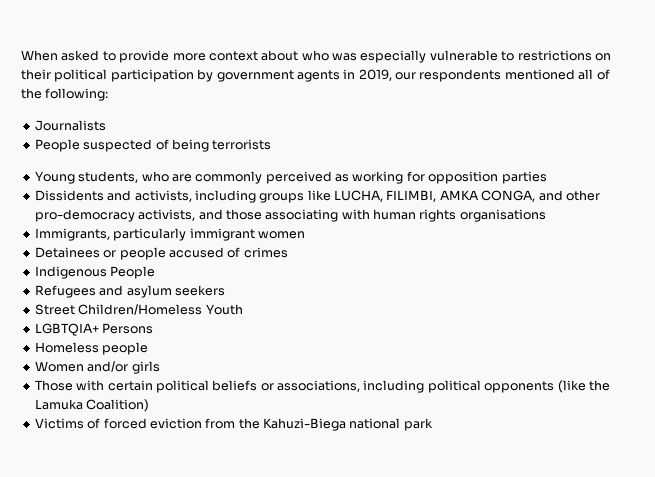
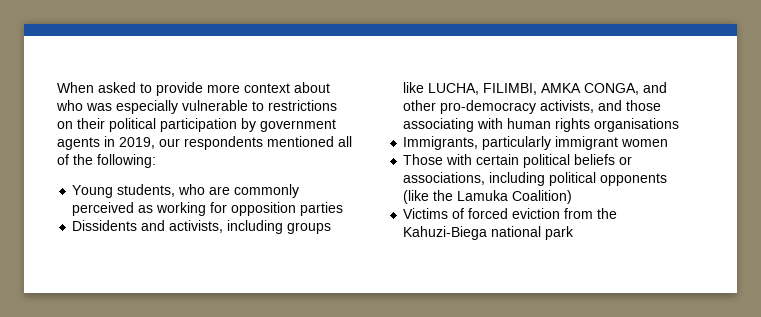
[34,120,106,131] [34,139,272,152] // Journalists // People suspected of being terrorists -> (156, 161) none
[34,247,288,260] [34,266,156,279] [34,285,225,298] [34,304,243,315] [34,323,154,336] [34,342,149,355] [34,361,160,374] // Detainees or people accused of crimes // Indigenous People // Refugees and asylum seekers // Street Children/Homeless Youth // LGBTQIA+ Persons // Homeless people // Women and/or girls -> (669, 143) none

